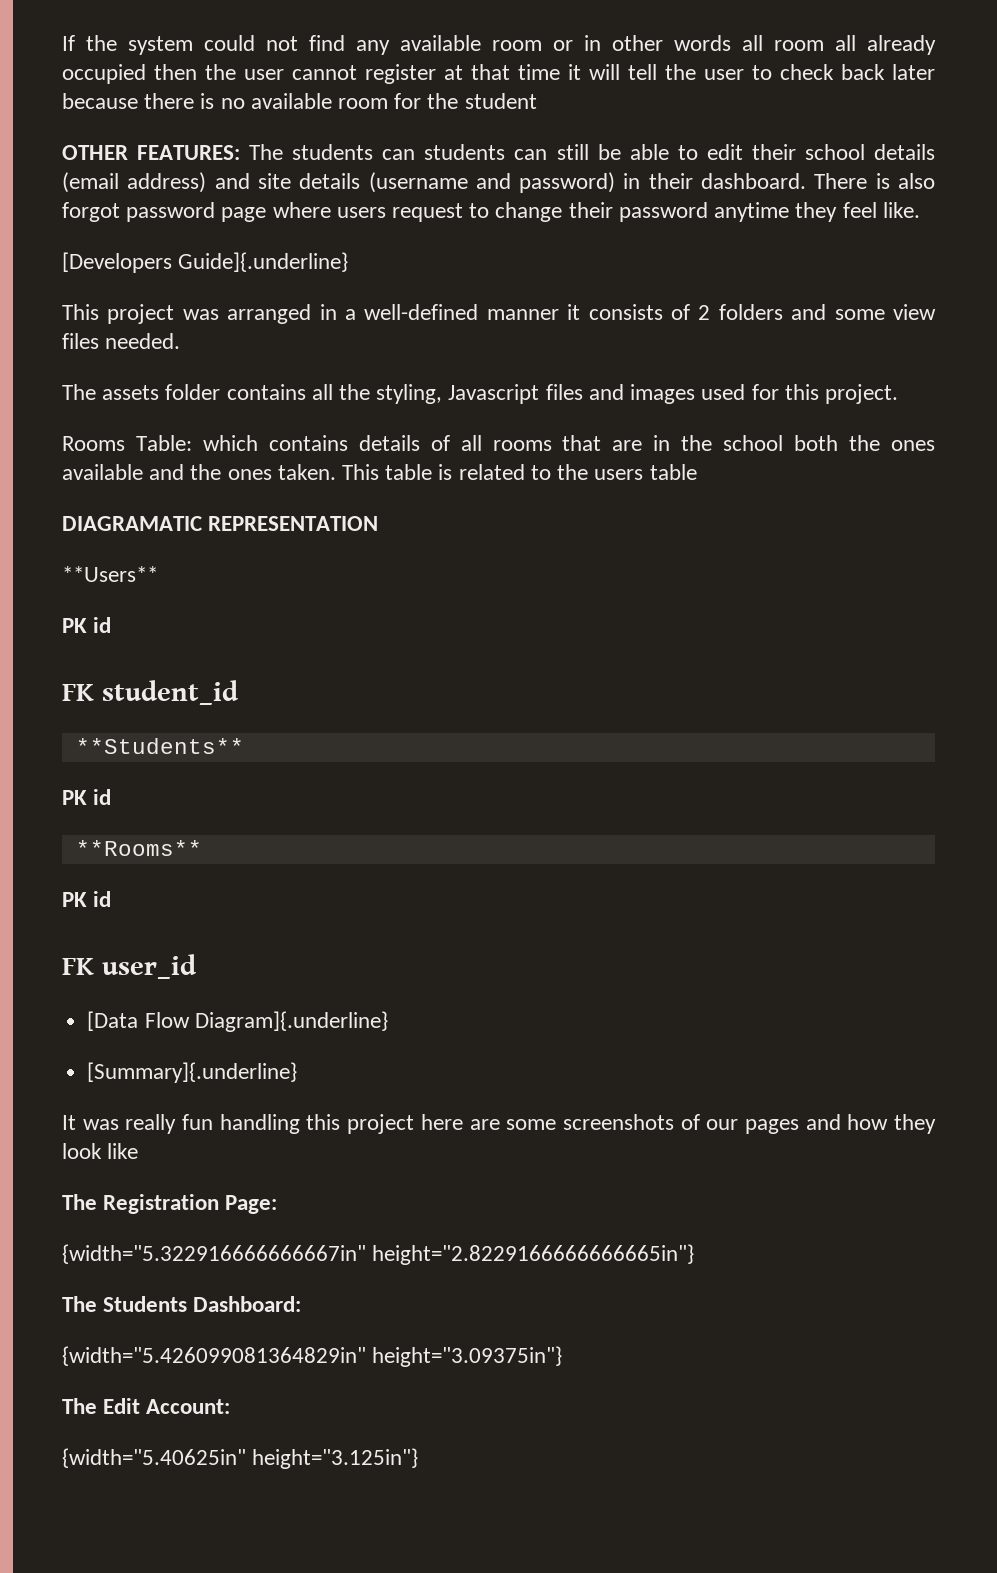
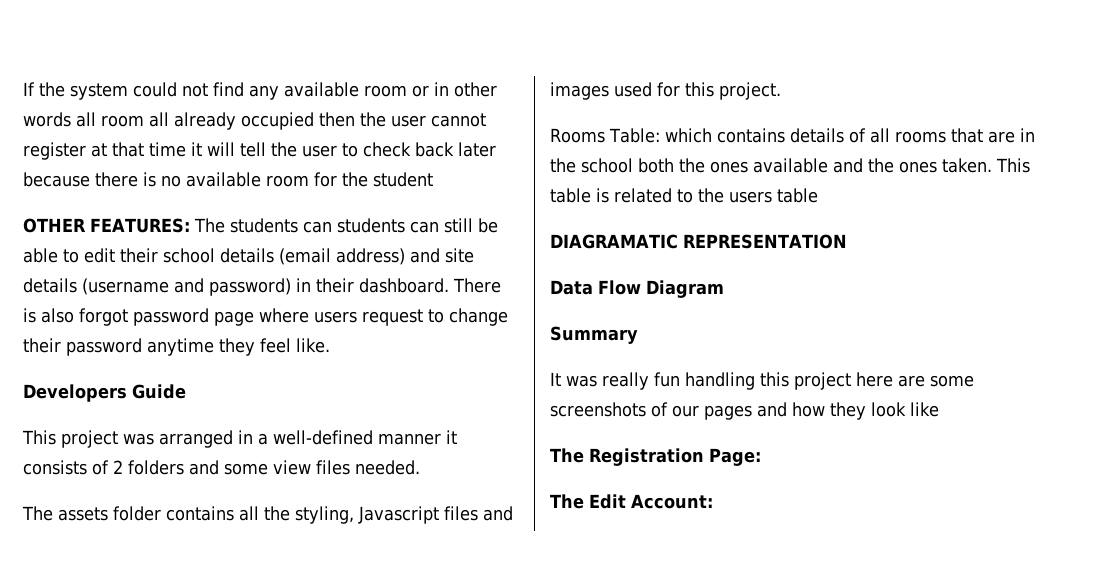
[62,252,349,273] [Developers Guide]{.underline} -> [23,384,186,402] Developers Guide
[62,566,158,582] [62,617,112,633] [62,680,239,705] [75,738,244,754] [62,789,112,805] [75,840,202,856] [62,891,112,907] [62,954,197,979] [87,1011,388,1032] [87,1062,298,1083] **Users** // PK id // FK student_id // **Students** // PK id // **Rooms** // PK id // FK user_id // [Data Flow Diagram]{.underline} // [Summary]{.underline} -> [550,280,724,298] [550,326,638,344] Data Flow Diagram // Summary
[62,1244,695,1265] [62,1296,302,1312] [62,1346,563,1367] // {width="5.322916666666667in" height="2.8229166666666665in"} // The Students Dashboard: // {width="5.426099081364829in" height="3.09375in"} -> (761, 457) none
[62,1448,419,1469] // {width="5.40625in" height="3.125in"} -> (713, 501) none

